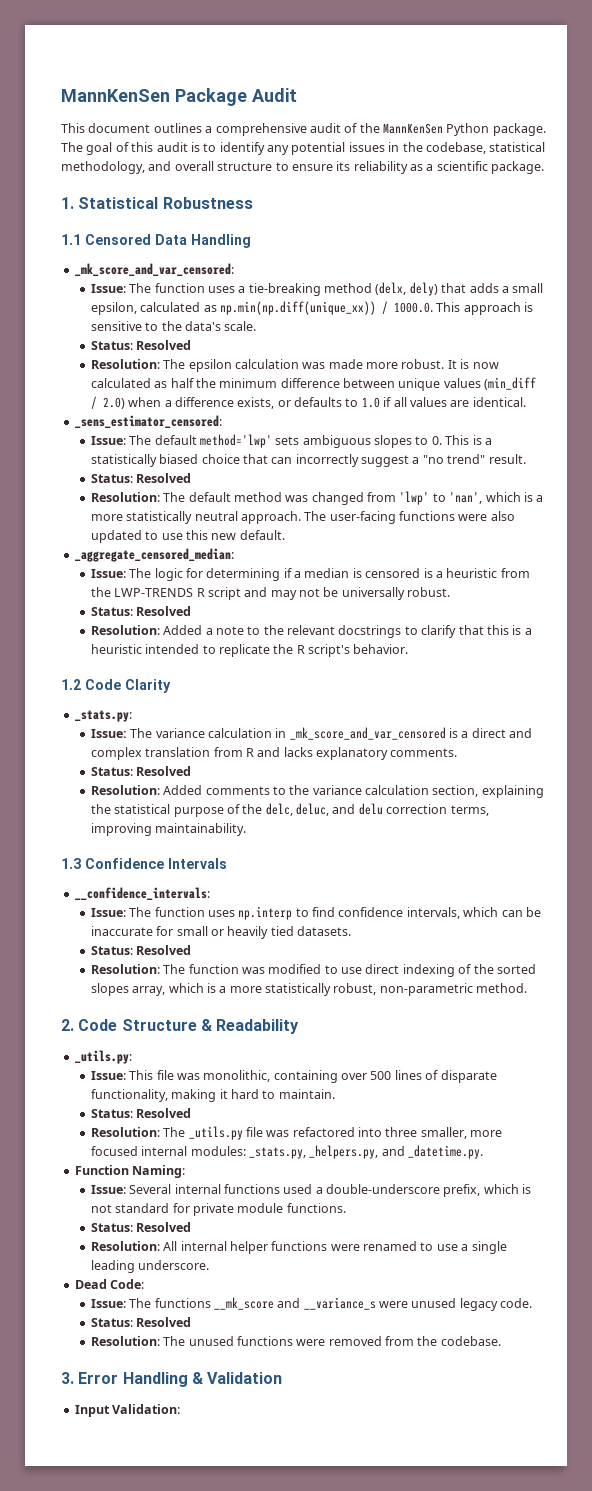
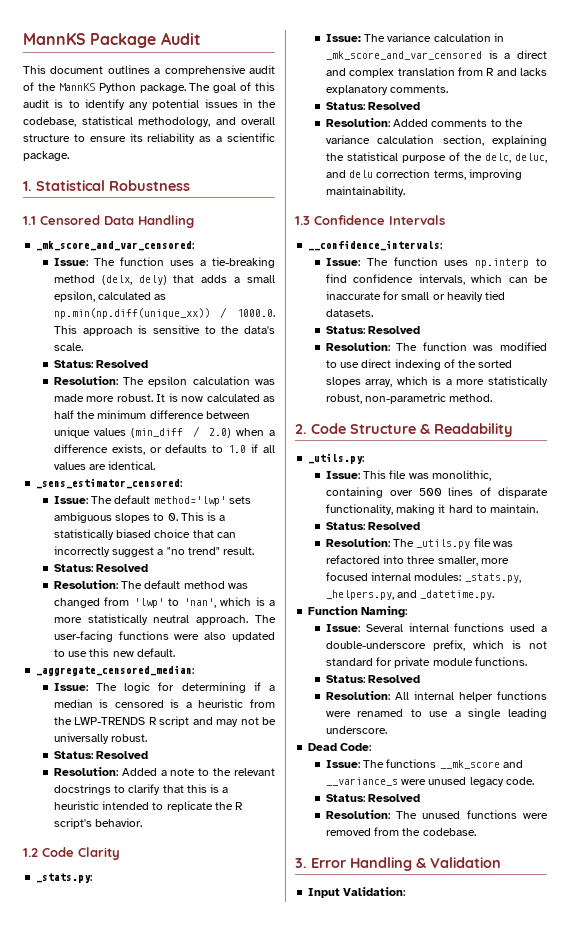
[61,89,170,102] MannKenSen -> [23,33,86,45] MannKS
[383,123,443,134] MannKenSen -> [58,83,95,91] MannKS

